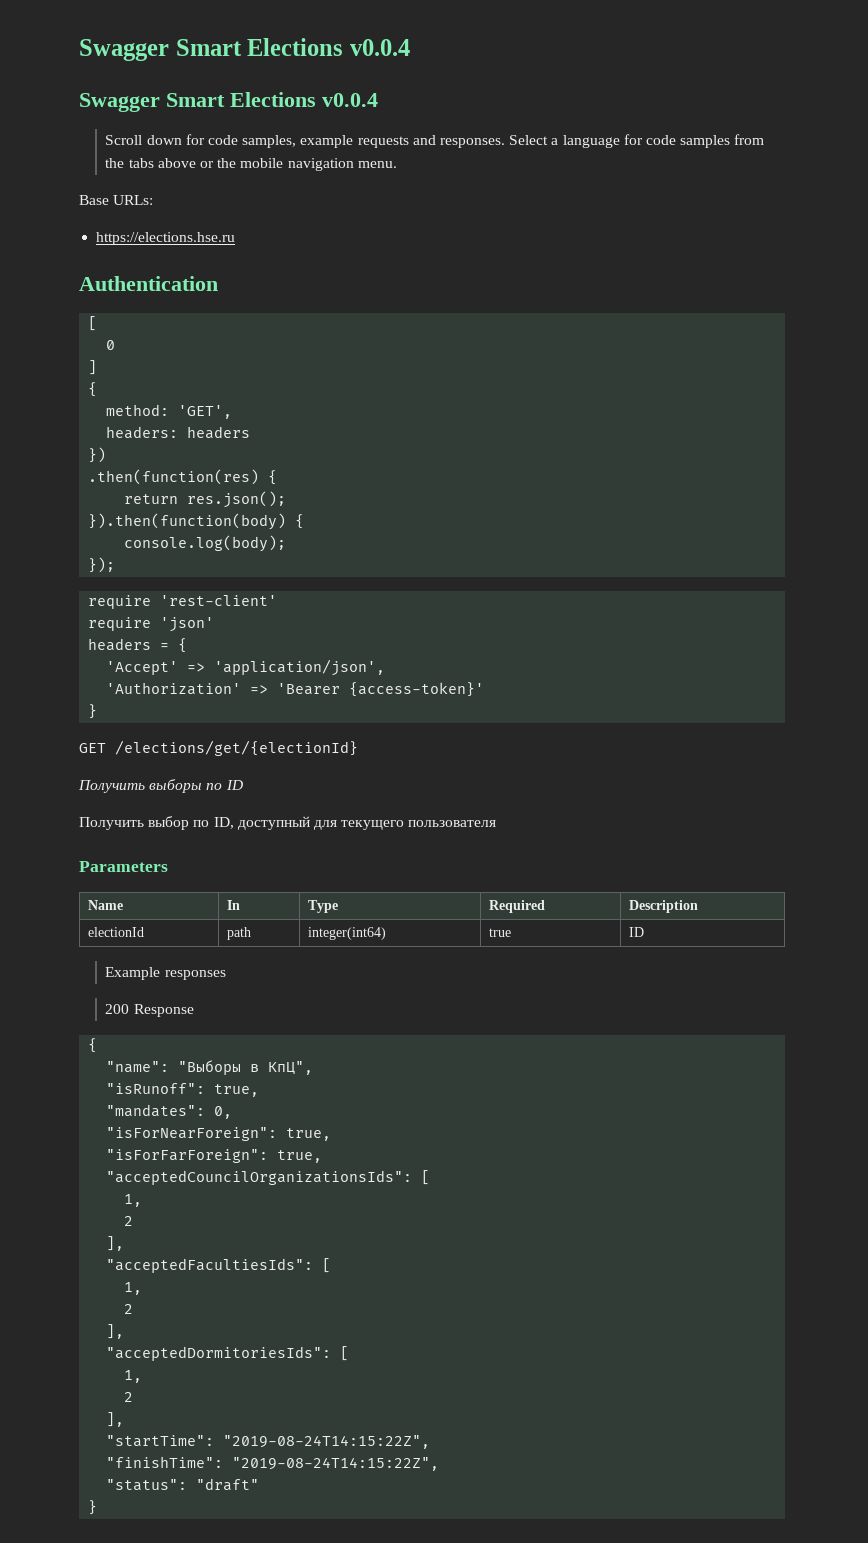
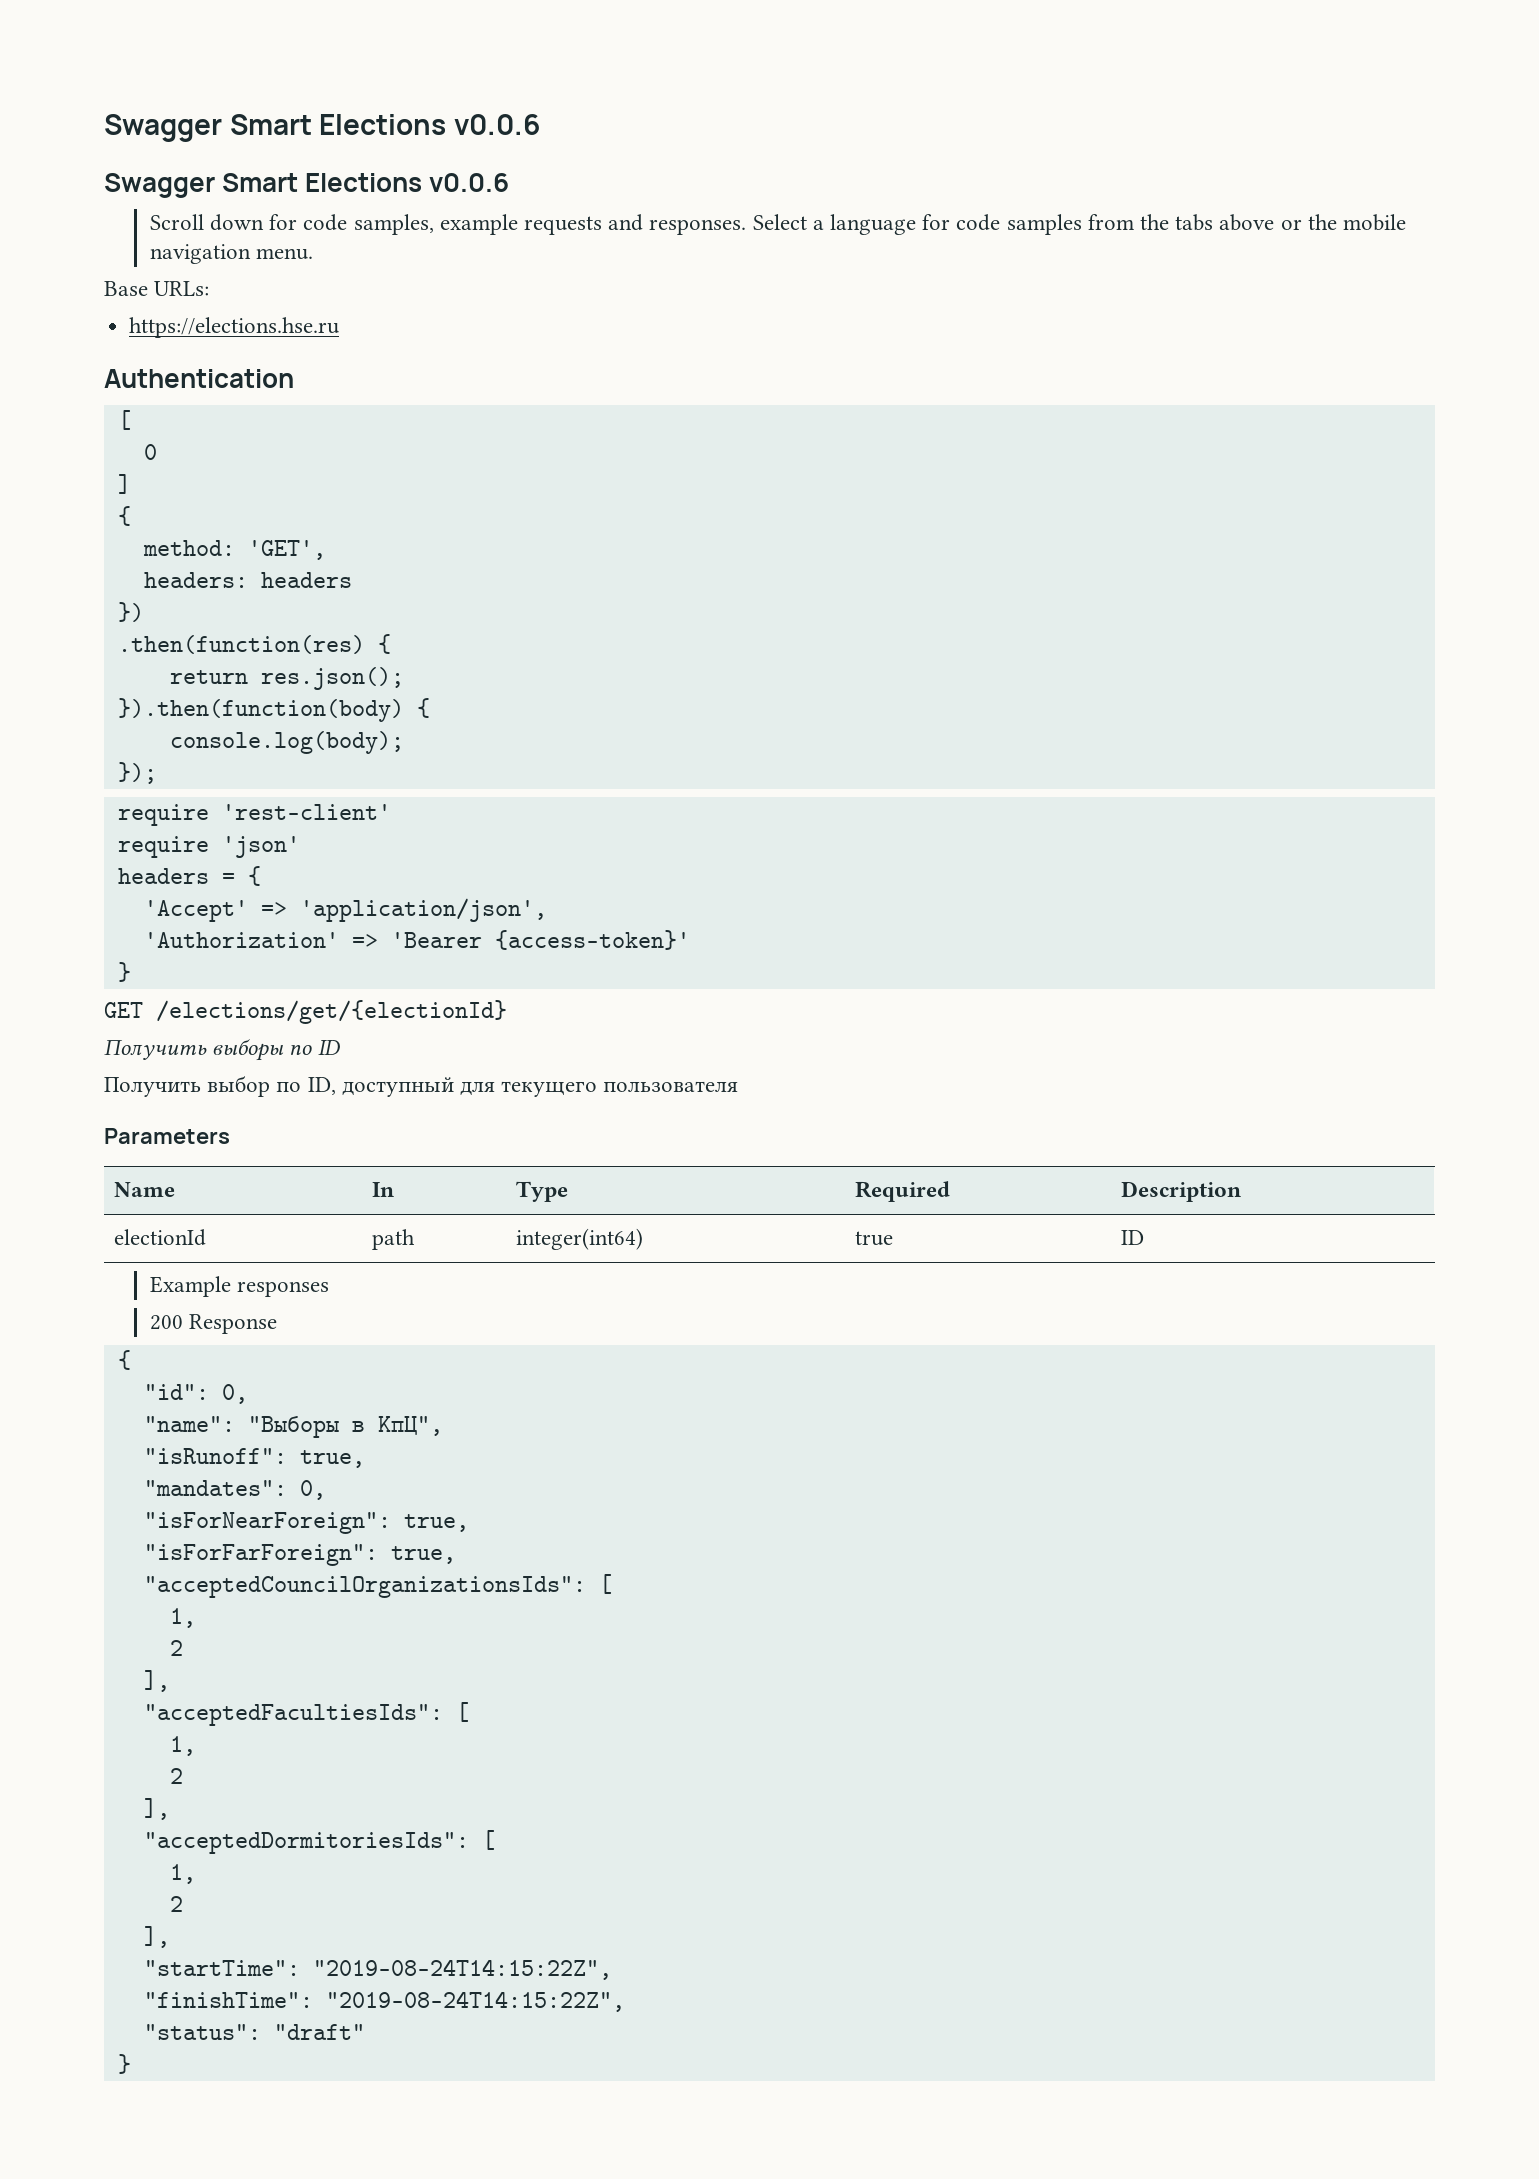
[79,38,410,61] [79,92,378,112] Swagger Smart Elections v0.0.4 // Swagger Smart Elections v0.0.4 -> [104,114,540,142] [104,173,510,198] Swagger Smart Elections v0.0.6 // Swagger Smart Elections v0.0.6
(98, 1045) none -> [143,1384,248,1404] // "id": 0,

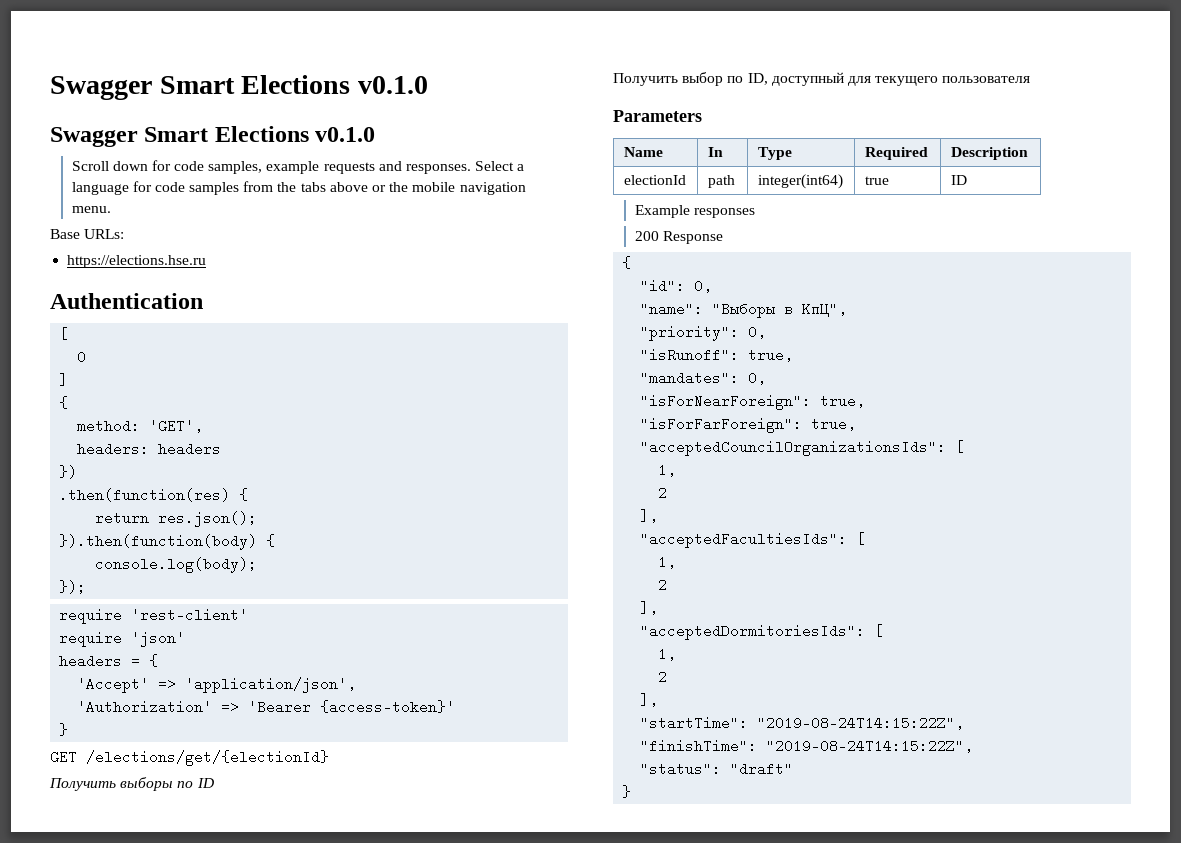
[104,114,540,142] [104,173,510,198] Swagger Smart Elections v0.0.6 // Swagger Smart Elections v0.0.6 -> [50,75,428,100] [50,126,376,147] Swagger Smart Elections v0.1.0 // Swagger Smart Elections v0.1.0
(443, 1426) none -> [640,325,767,341] // "priority": 0,

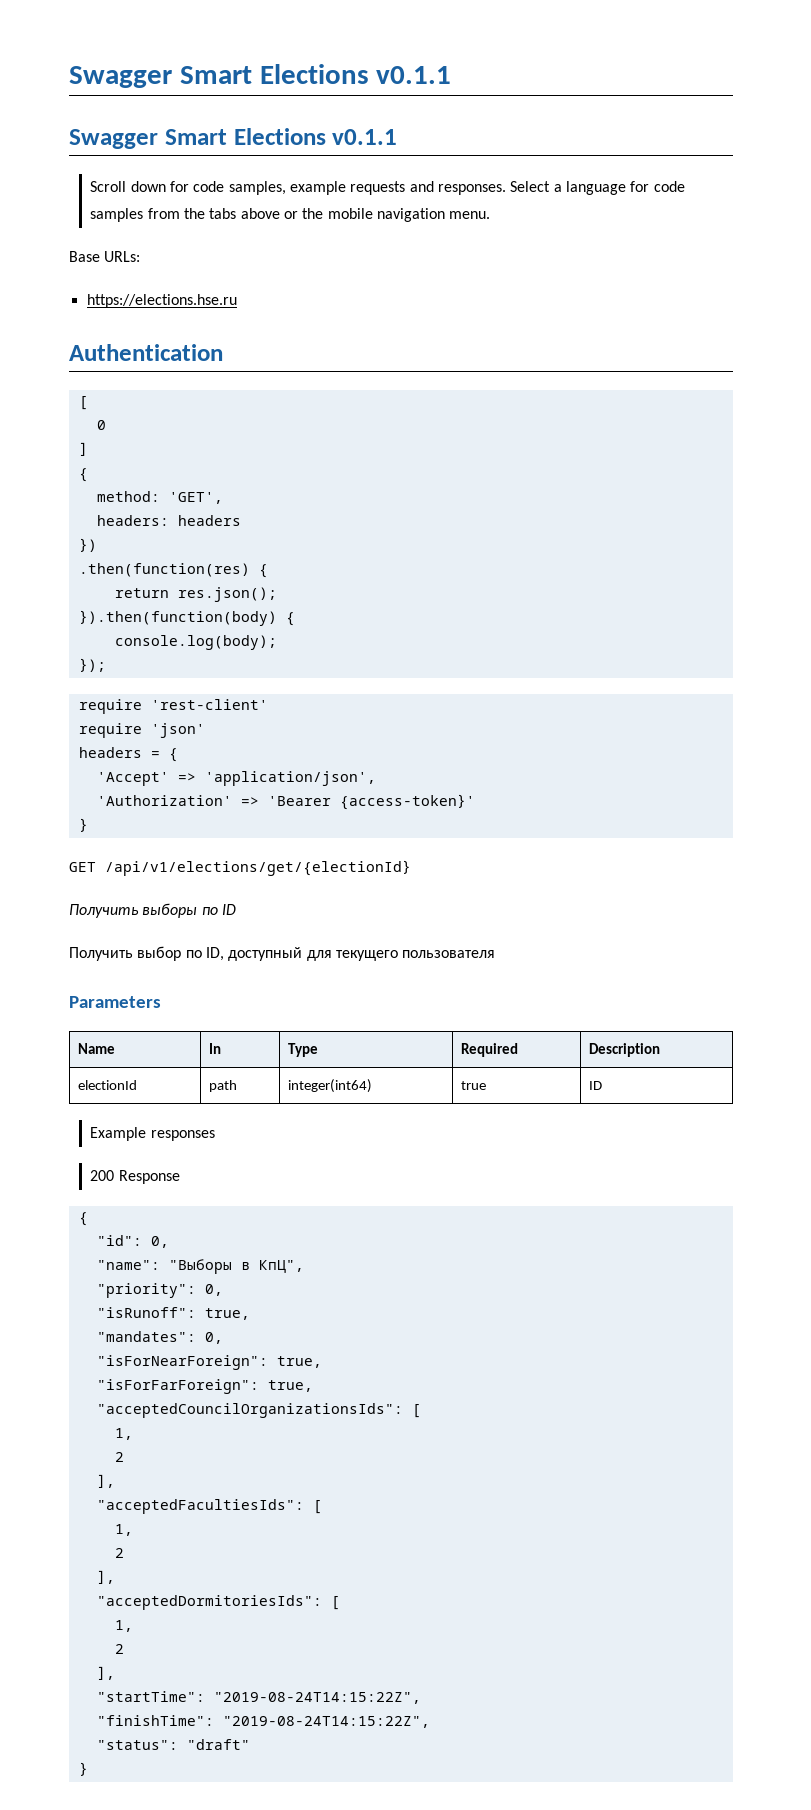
[50,75,428,100] [50,126,376,147] Swagger Smart Elections v0.1.0 // Swagger Smart Elections v0.1.0 -> [69,64,452,88] [69,128,398,149] Swagger Smart Elections v0.1.1 // Swagger Smart Elections v0.1.1
[86,750,329,766] /elections/get/{electionId} -> [105,860,411,876] /api/v1/elections/get/{electionId}

